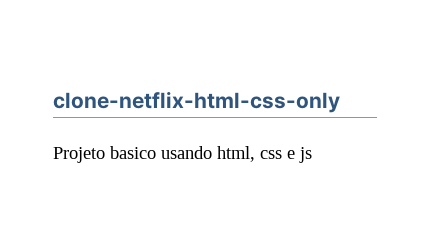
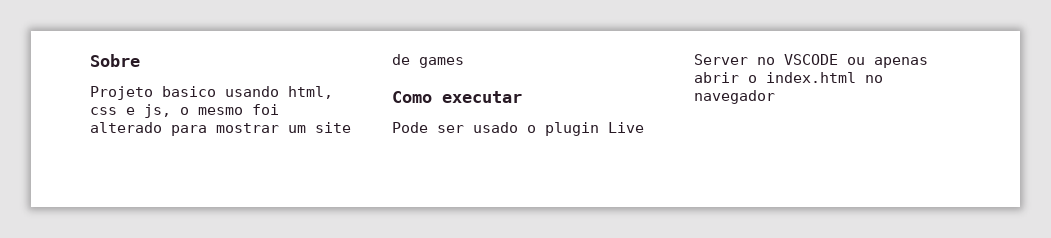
[53,91,340,113] clone-netflix-html-css-only -> [90,54,140,67] Sobre
[299,147,312,163] js -> [144,104,279,118] [90,122,351,136] [392,54,464,68] [392,91,522,103] [392,122,644,136] [694,54,928,68] [694,72,883,83] [694,90,775,104] js, o mesmo foi alterado para mostrar um site de games // Como executar // Pode ser usado o plugin Live Server no VSCODE ou apenas abrir o index.html no navegador

